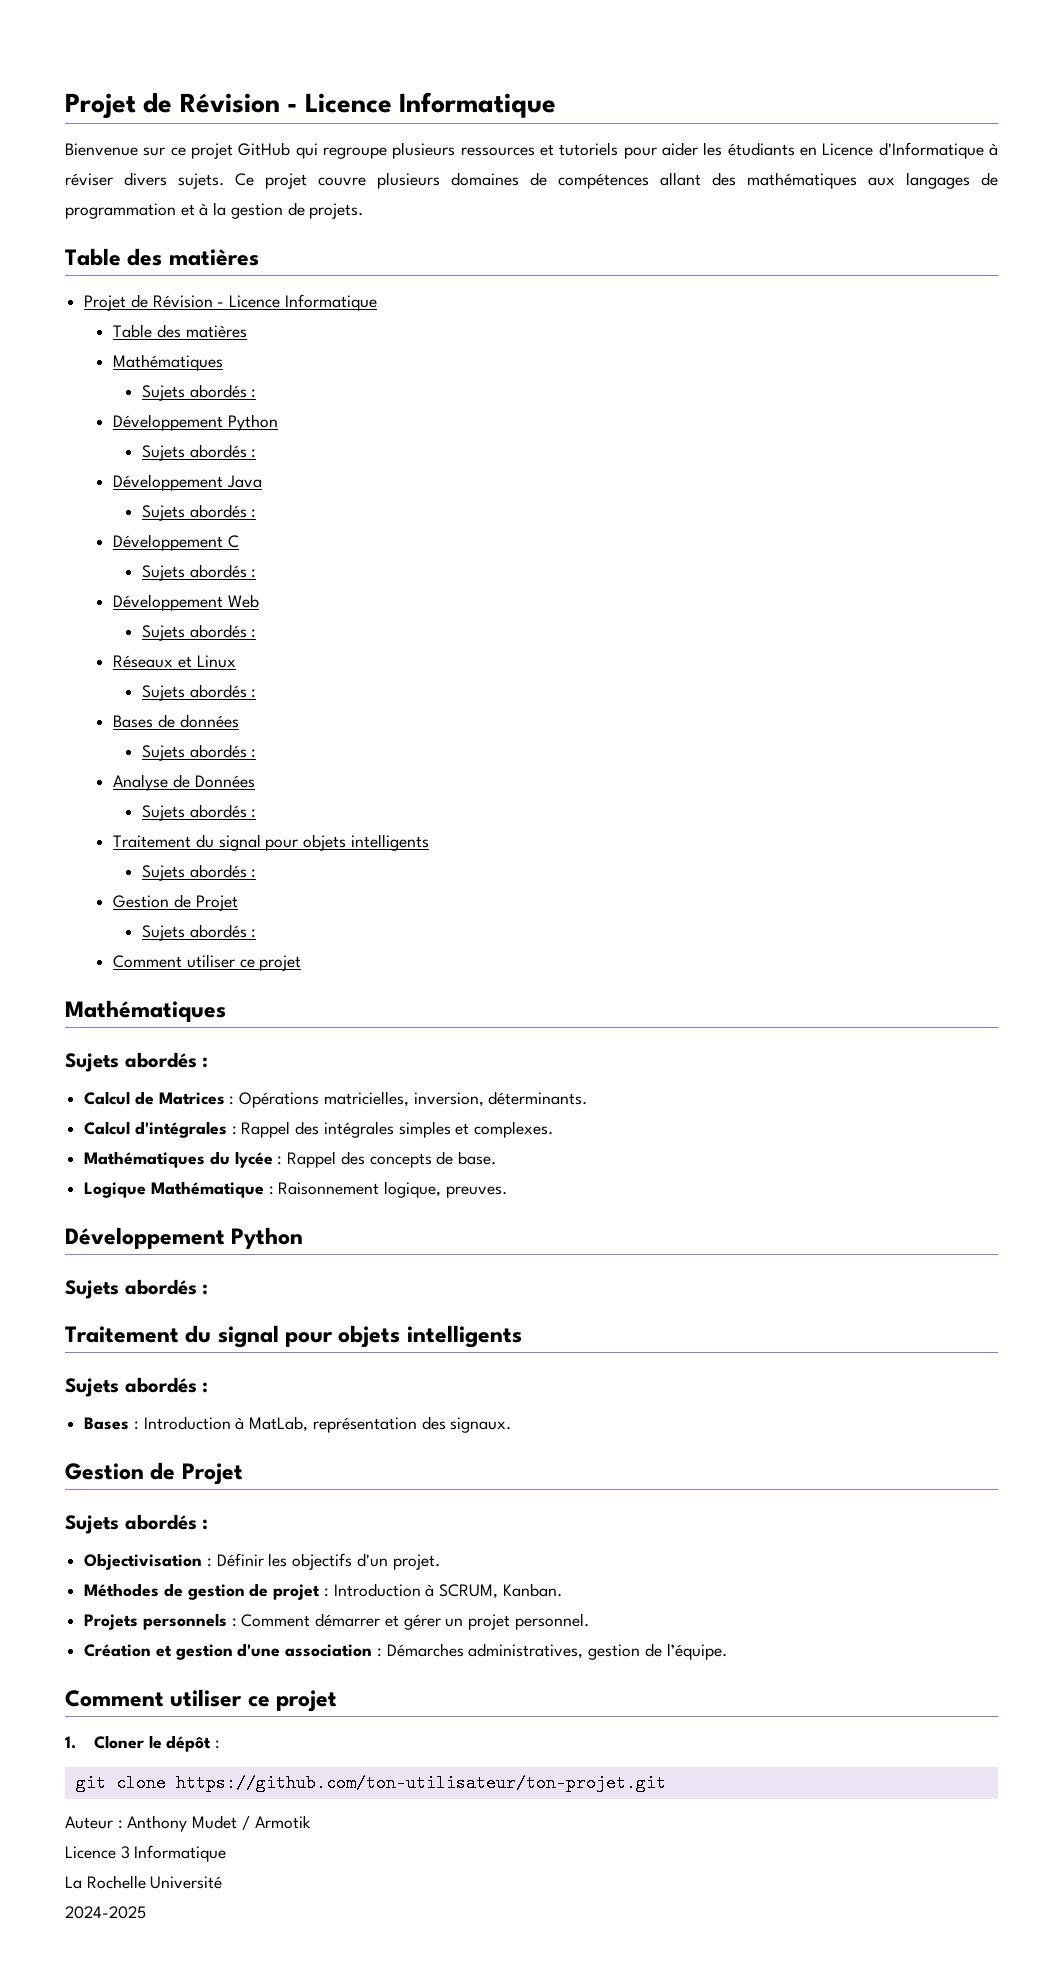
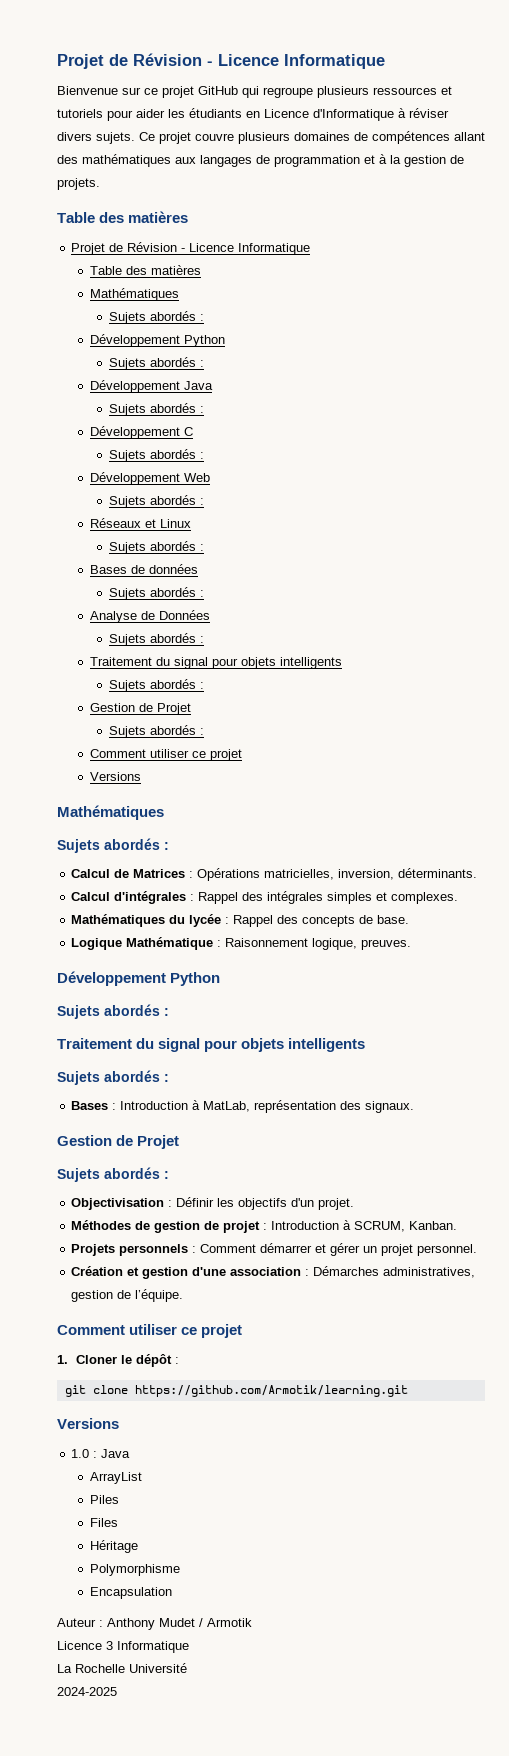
(302, 963) none -> [90,772,142,781] // Versions
[175,1774,666,1792] https://github.com/ton-utilisateur/ton-projet.git -> [134,1385,408,1397] [57,1418,119,1429] [71,1449,131,1458] [90,1472,143,1484] [90,1495,120,1504] [90,1518,119,1527] [90,1540,139,1553] [90,1564,181,1576] [90,1587,173,1599] https://github.com/Armotik/learning.git // Versions // 1.0 : Java // ArrayList // Piles // Files // Héritage // Polymorphisme // Encapsulation

